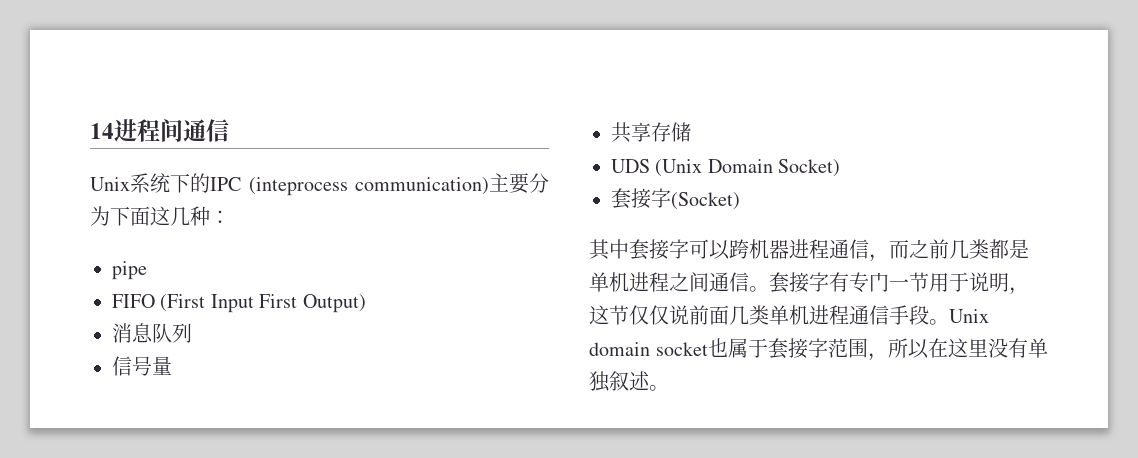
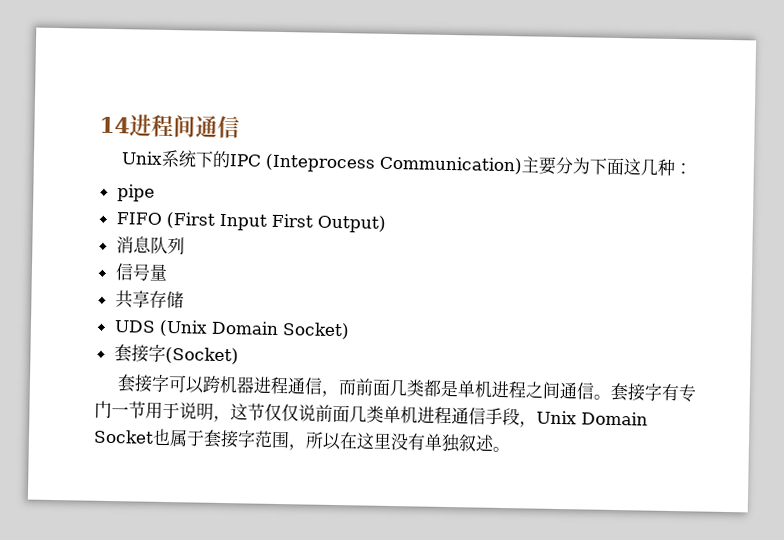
[248,177,489,196] (inteprocess communication) -> [264,153,523,175] (Inteprocess Communication)
[589,239,629,260] 其中 -> (239, 355) none
[909,239,949,259] 之前 -> [354,378,391,396] 前面
[929,309,989,325] [589,342,708,356] 。Unix domain socket -> [519,410,648,428] [93,429,154,444] ，Unix Domain Socket

